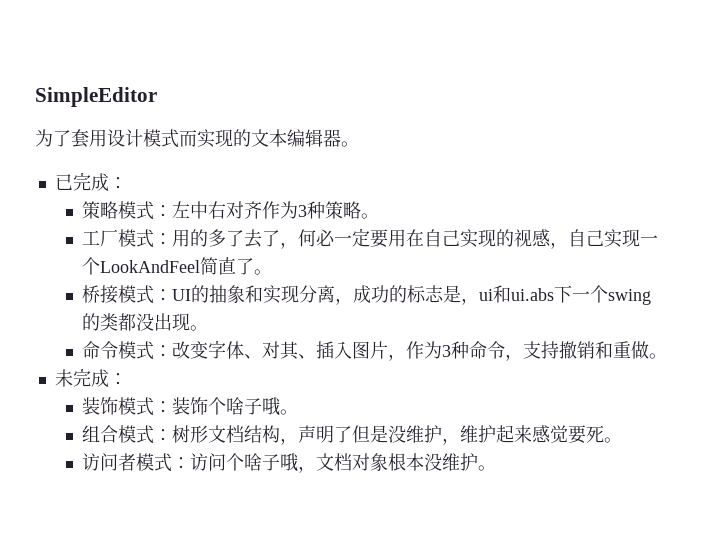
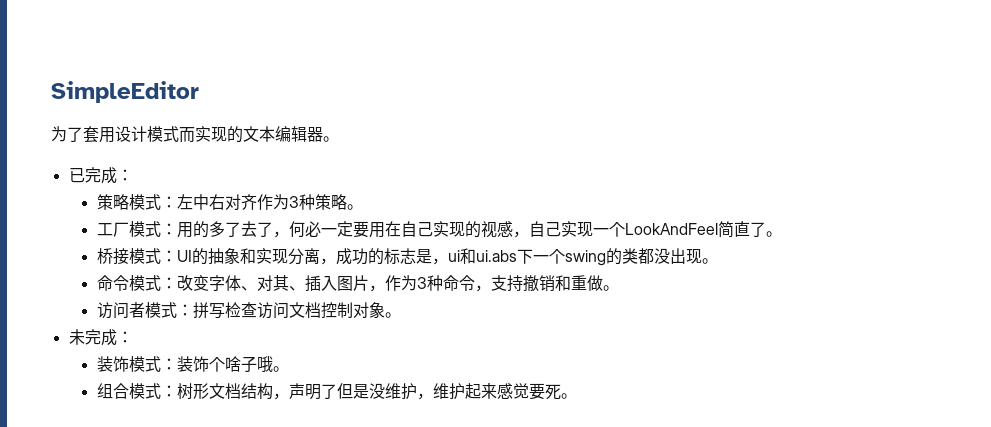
(668, 356) none -> [96,302,401,319] // 访问者模式：拼写检查访问文档控制对象。
[82,453,497,473] // 访问者模式：访问个啥子哦，文档对象根本没维护。 -> (577, 396) none

